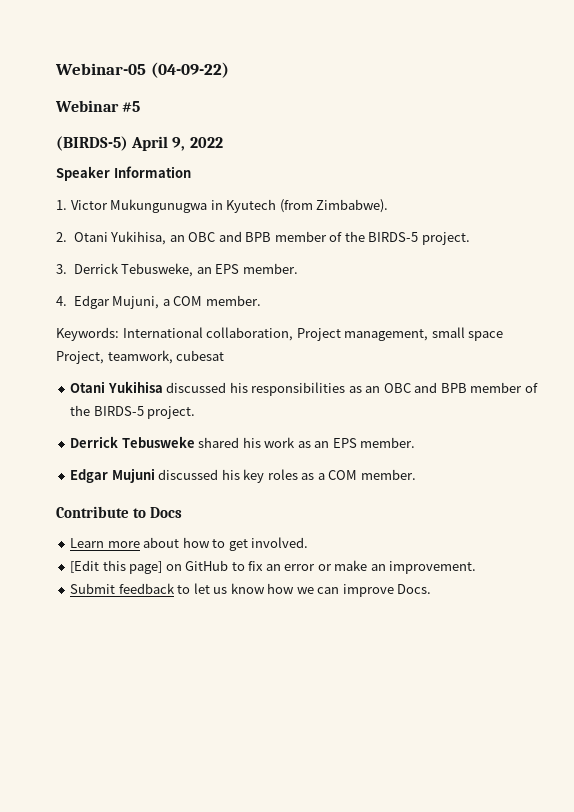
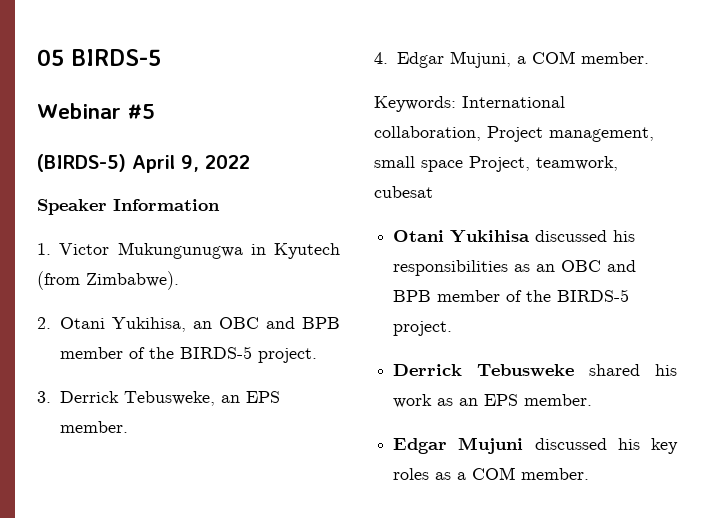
[55,62,229,78] Webinar-05 (04-09-22) -> [37,49,161,66] 05 BIRDS-5
[56,506,182,518] [70,537,309,551] [70,560,477,574] [70,583,432,597] // Contribute to Docs // Learn more about how to get involved. // [Edit this page] on GitHub to fix an error or make an improvement. // Submit feedback to let us know how we can improve Docs. -> (590, 474) none

